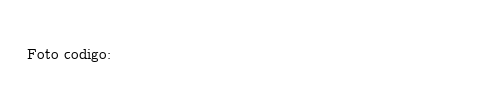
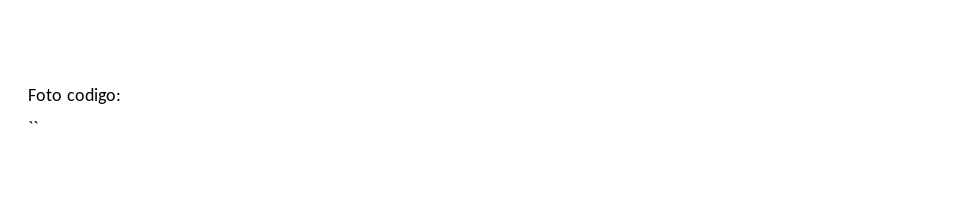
(111, 55) none -> [28,121,38,134] // ``

